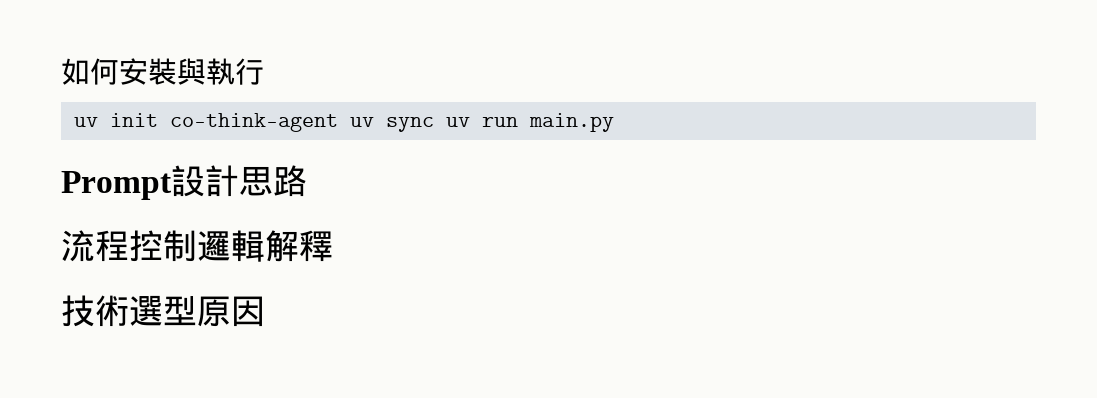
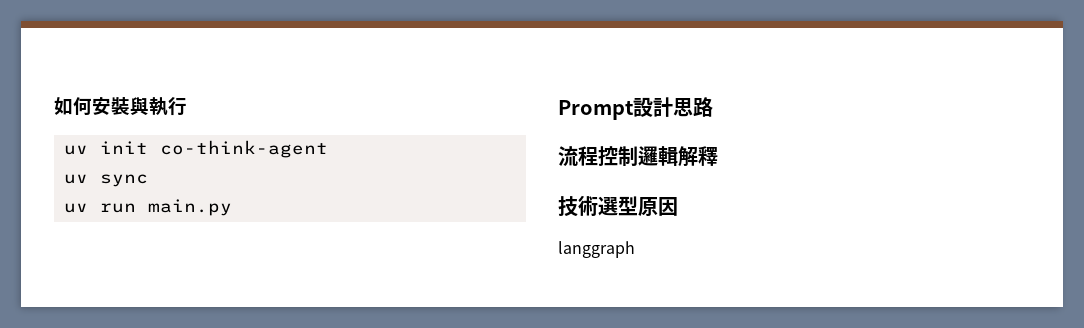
(338, 122) none -> (328, 149) //
(434, 124) none -> (148, 180) //
(265, 311) none -> [558,241,635,258] // langgraph

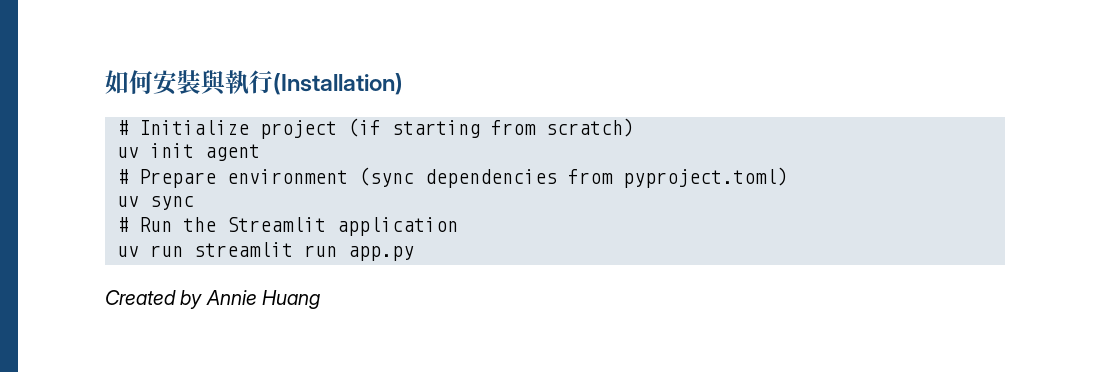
[63,140,328,158] [63,174,148,187] [63,199,232,216] [558,97,713,120] [558,146,718,167] [558,195,678,217] [558,241,635,258] // uv init co-think-agent // uv sync // uv run main.py // Prompt設計思路 // 流程控制邏輯解釋 // 技術選型原因 // langgraph -> [273,73,403,95] [117,118,634,139] [117,143,260,161] [117,167,788,188] [117,196,194,210] [117,217,458,236] [117,242,414,261] [105,290,321,309] (Installation) // # Initialize project (if starting from scratch) // uv init agent // # Prepare environment (sync dependencies from pyproject.toml) // uv sync // # Run the Streamlit application // uv run streamlit run app.py // Created by Annie Huang

